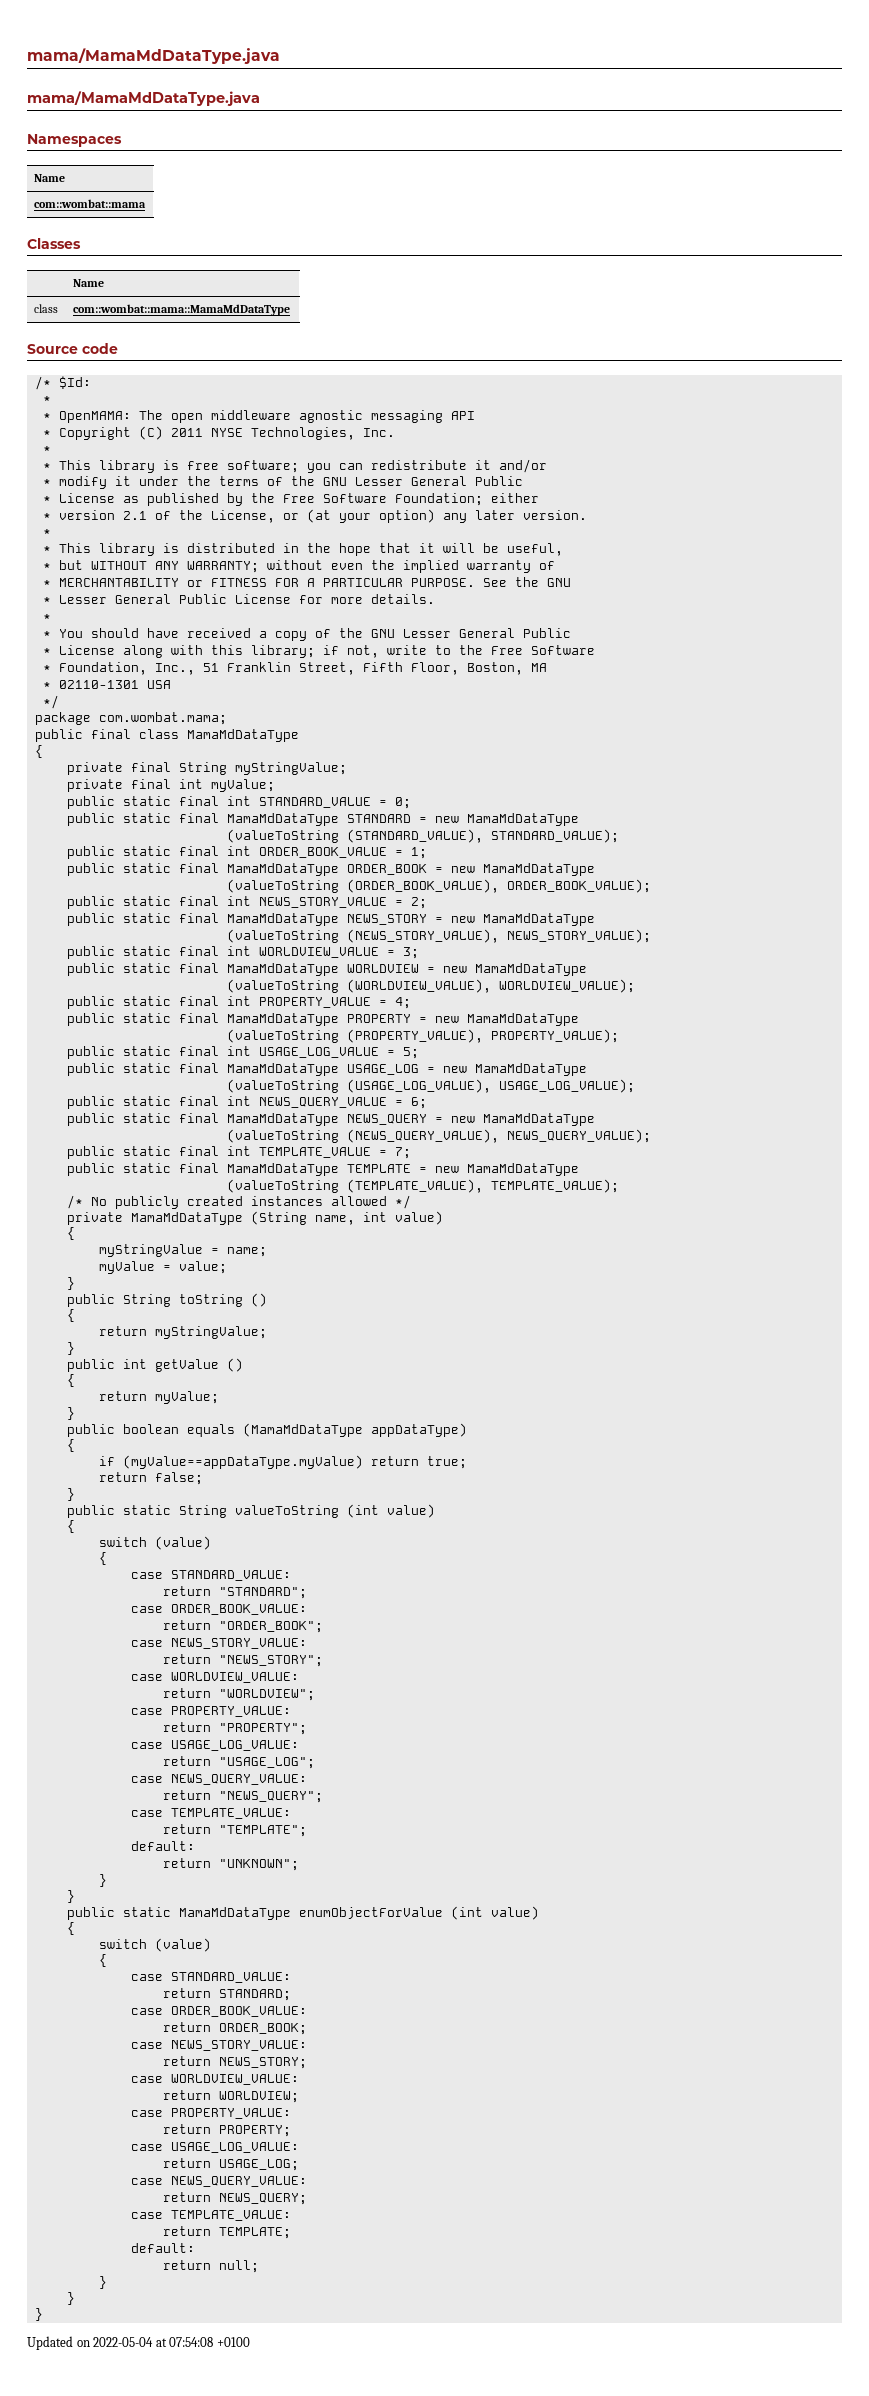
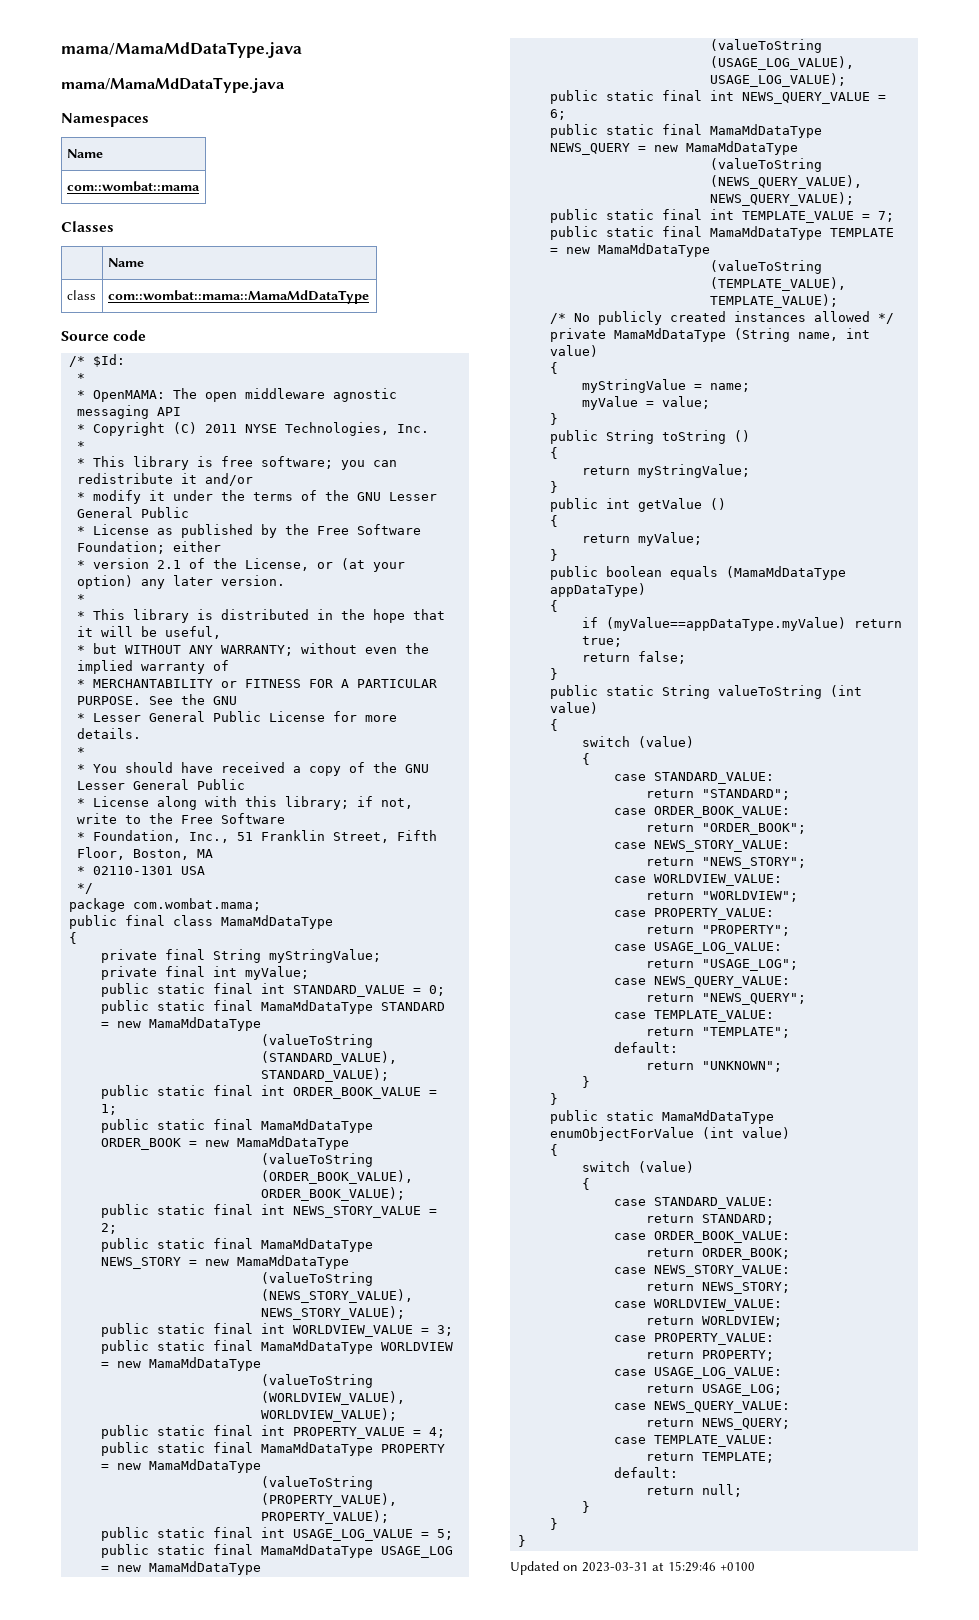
[93,2337,214,2347] 2022-05-04 at 07:54:08 -> [582,1561,716,1572] 2023-03-31 at 15:29:46

